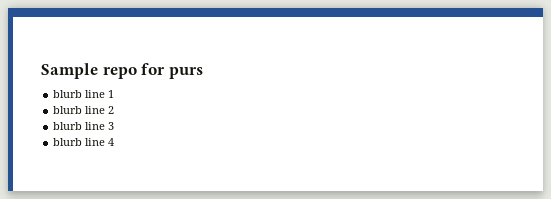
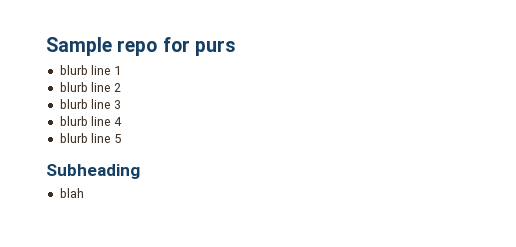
(115, 142) none -> [59,133,121,143] [46,164,140,179] [59,188,84,198] // blurb line 5 // Subheading // blah

